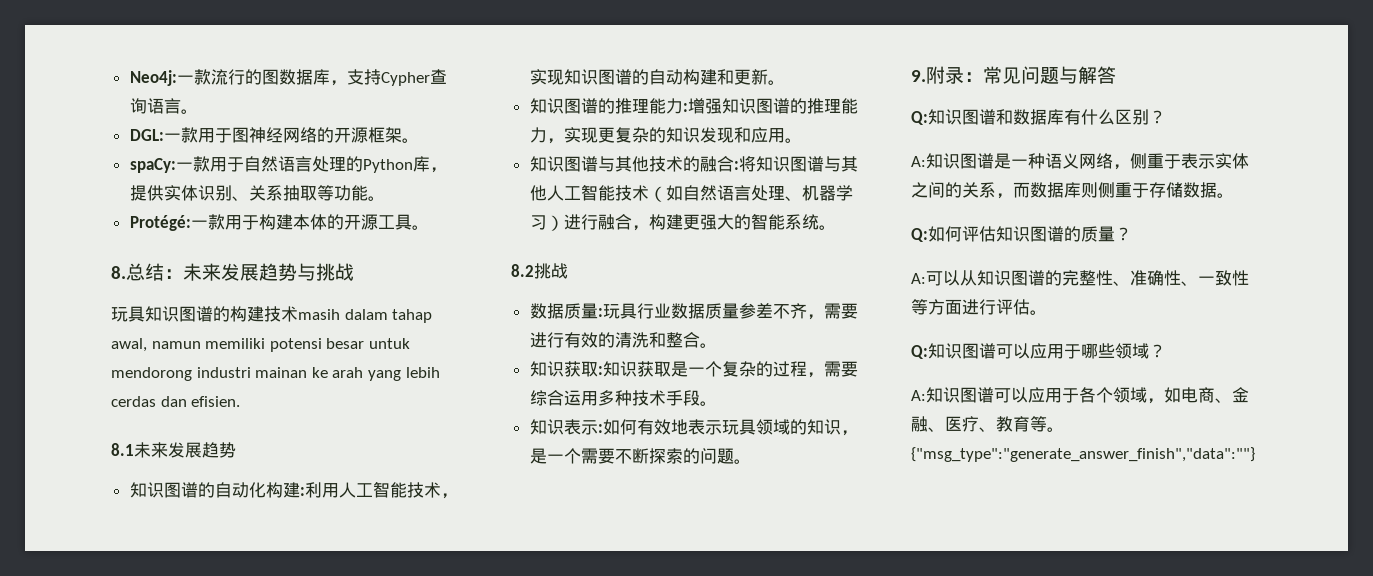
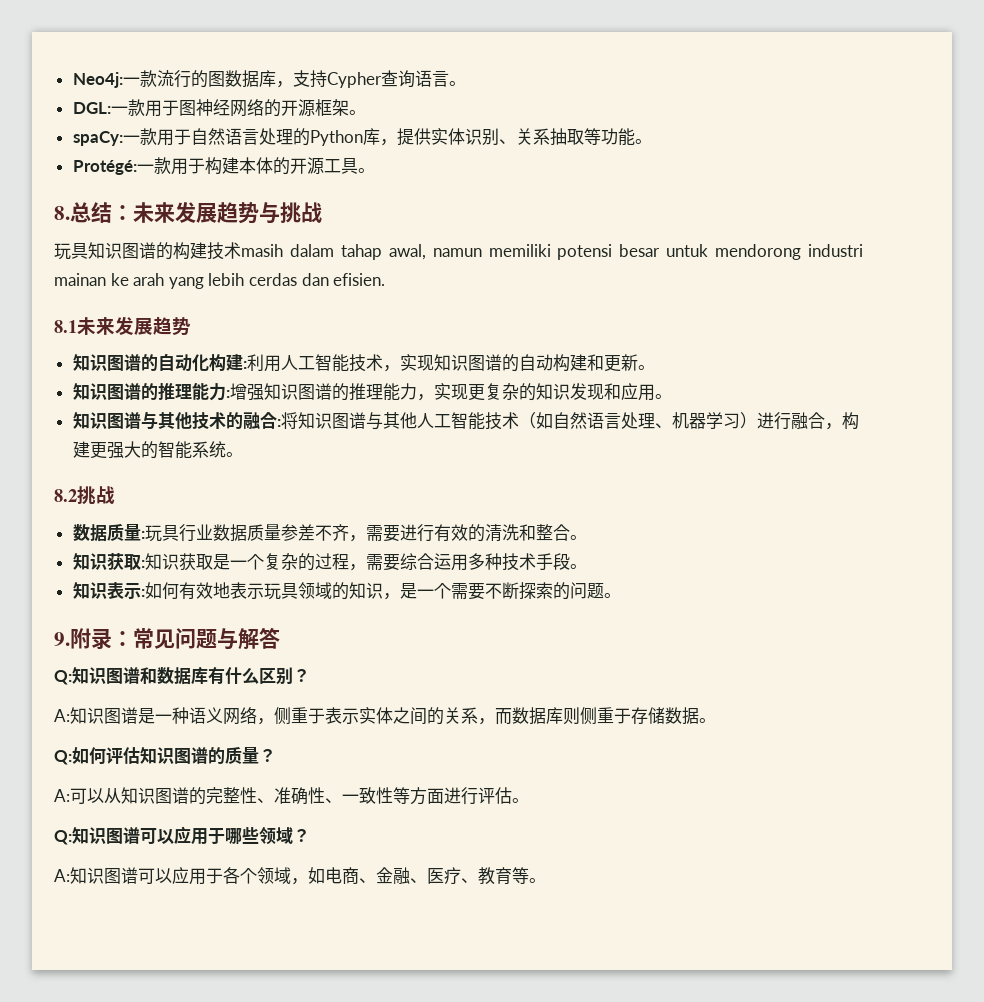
[911,447,1255,462] {"msg_type":"generate_answer_finish","data":""} -> (546, 880) none

